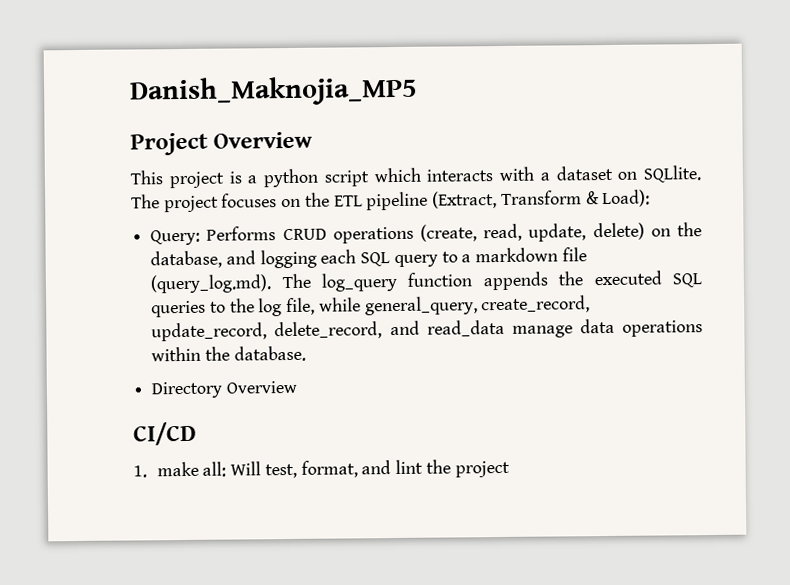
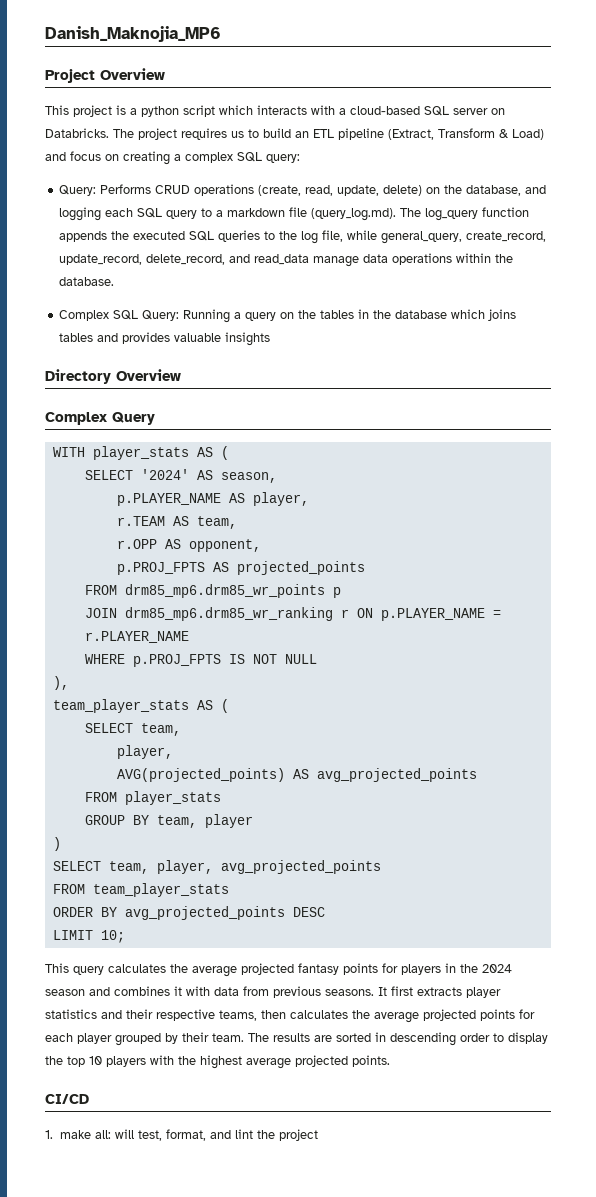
[129,75,418,107] Danish_Maknojia_MP5 -> [45,26,221,42] Danish_Maknojia_MP6
[555,165,701,183] [131,192,330,213] dataset on SQLlite. The project focuses on the -> [350,106,505,116] [45,128,309,140] cloud-based SQL server on Databricks. The project requires us to build an
[602,189,651,208] Load): -> [512,129,544,140] [45,151,300,165] Load) and focus on creating a complex SQL query:
[151,380,297,399] Directory Overview -> [59,309,517,323] [59,332,271,346] [45,369,181,384] [45,412,155,425] [52,446,229,460] [84,469,277,483] [116,492,309,506] [116,516,237,529] [116,539,261,552] [116,561,365,575] [84,584,341,598] [84,607,501,621] [84,631,189,643] [84,654,317,667] [52,676,69,690] [52,699,229,713] [84,723,181,736] [116,745,173,759] [116,768,477,782] [84,791,221,805] [84,814,253,828] [52,837,61,851] [52,860,381,874] [52,883,229,897] [52,906,325,920] [52,930,125,943] [45,963,512,977] [45,986,501,998] [45,1009,535,1023] [45,1032,548,1046] [45,1055,390,1069] Complex SQL Query: Running a query on the tables in the database which joins tables and provides valuable insights // Directory Overview // Complex Query // WITH player_stats AS ( // SELECT '2024' AS season, // p.PLAYER_NAME AS player, // r.TEAM AS team, // r.OPP AS opponent, // p.PROJ_FPTS AS projected_points // FROM drm85_mp6.drm85_wr_points p // JOIN drm85_mp6.drm85_wr_ranking r ON p.PLAYER_NAME = r.PLAYER_NAME // WHERE p.PROJ_FPTS IS NOT NULL // ), // team_player_stats AS ( // SELECT team, // player, // AVG(projected_points) AS avg_projected_points // FROM player_stats // GROUP BY team, player // ) // SELECT team, player, avg_projected_points // FROM team_player_stats // ORDER BY avg_projected_points DESC // LIMIT 10; // This query calculates the average projected fantasy points for players in the 2024 season and combines it with data from previous seasons. It first extracts player statistics and their respective teams, then calculates the average projected points for each player grouped by their team. The results are sorted in descending order to display the top 10 players with the highest average projected points.
[230,461,262,476] Will -> [114,1129,134,1139] will

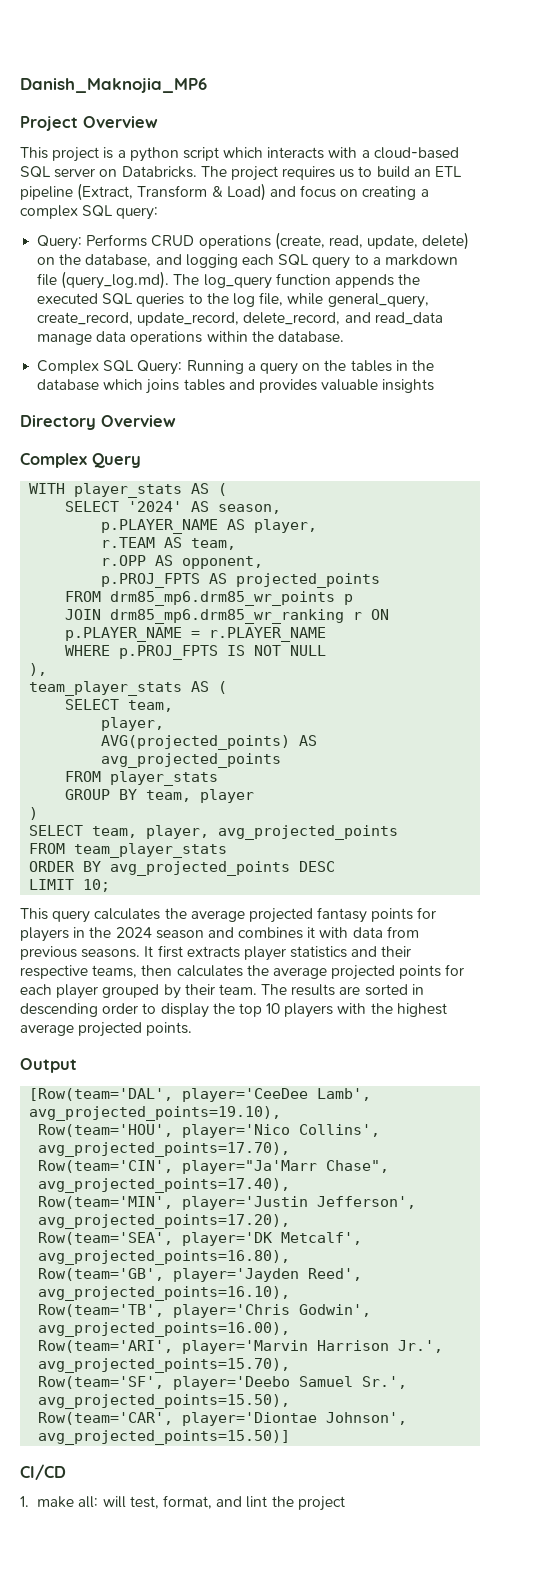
(390, 1061) none -> [20,1058,77,1073] [29,1088,372,1102] [29,1106,282,1121] [38,1124,381,1138] [38,1142,291,1157] [38,1160,390,1174] [38,1178,291,1193] [38,1196,417,1210] [38,1214,291,1229] [38,1232,363,1246] [38,1250,291,1265] [38,1268,363,1282] [38,1286,291,1301] [38,1304,372,1318] [38,1322,291,1337] [38,1340,444,1354] [38,1358,291,1373] [38,1376,408,1390] [38,1394,291,1409] [38,1412,408,1426] [38,1430,291,1445] // Output // [Row(team='DAL', player='CeeDee Lamb', avg_projected_points=19.10), // Row(team='HOU', player='Nico Collins', avg_projected_points=17.70), // Row(team='CIN', player="Ja'Marr Chase", avg_projected_points=17.40), // Row(team='MIN', player='Justin Jefferson', avg_projected_points=17.20), // Row(team='SEA', player='DK Metcalf', avg_projected_points=16.80), // Row(team='GB', player='Jayden Reed', avg_projected_points=16.10), // Row(team='TB', player='Chris Godwin', avg_projected_points=16.00), // Row(team='ARI', player='Marvin Harrison Jr.', avg_projected_points=15.70), // Row(team='SF', player='Deebo Samuel Sr.', avg_projected_points=15.50), // Row(team='CAR', player='Diontae Johnson', avg_projected_points=15.50)]

